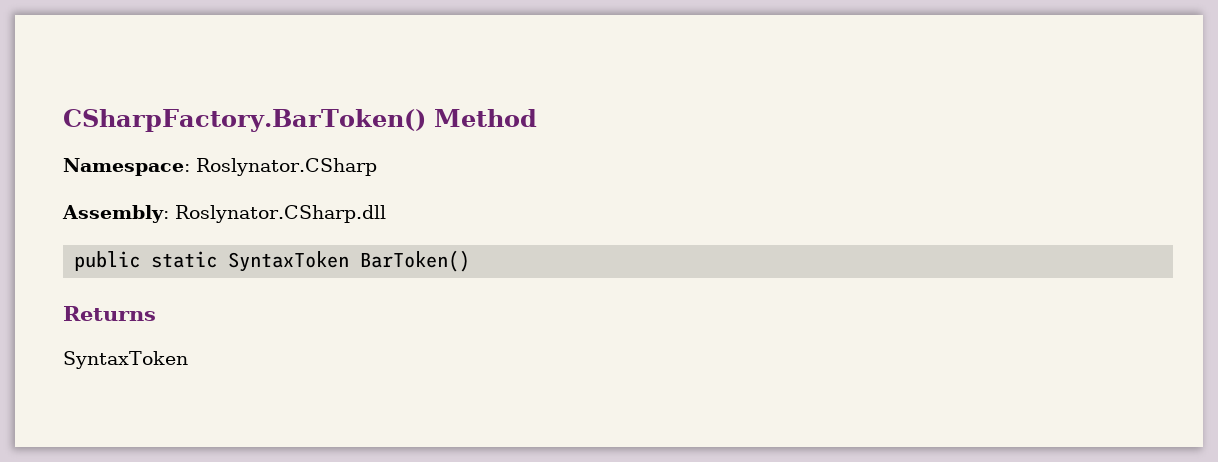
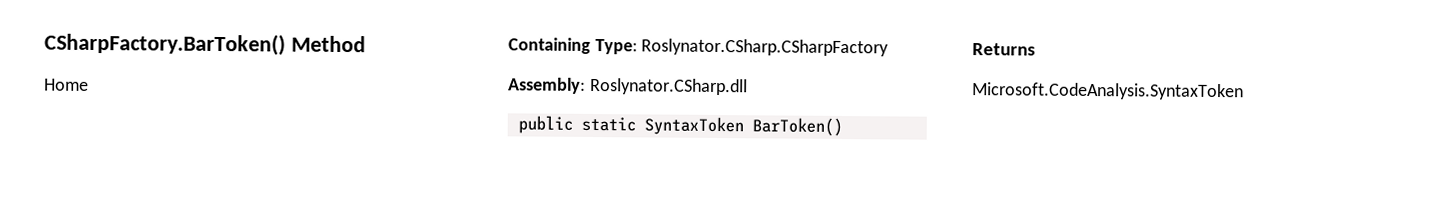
[63,158,377,176] Namespace: Roslynator.CSharp -> [44,78,89,91] [508,37,890,57] Home // Containing Type: Roslynator.CSharp.CSharpFactory
[63,351,188,369] SyntaxToken -> [972,82,1244,101] Microsoft.CodeAnalysis.SyntaxToken

